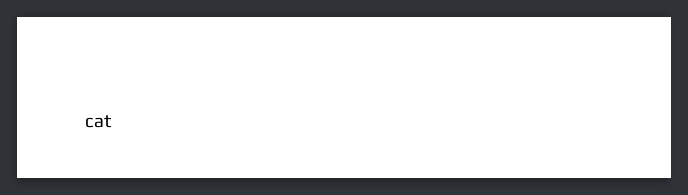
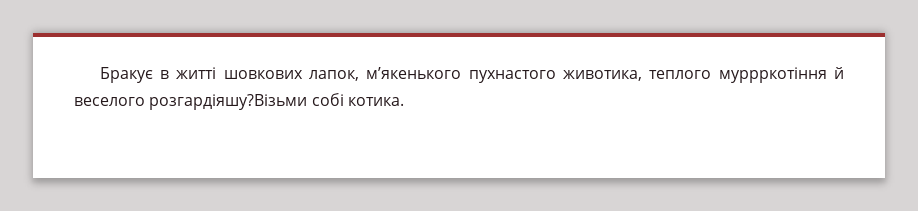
[85,115,112,128] cat -> [99,67,845,83] [74,93,404,110] Бракує в житті шовкових лапок, м’якенького пухнастого животика, теплого муррркотіння й веселого розгардіяшу?Візьми собі котика.

